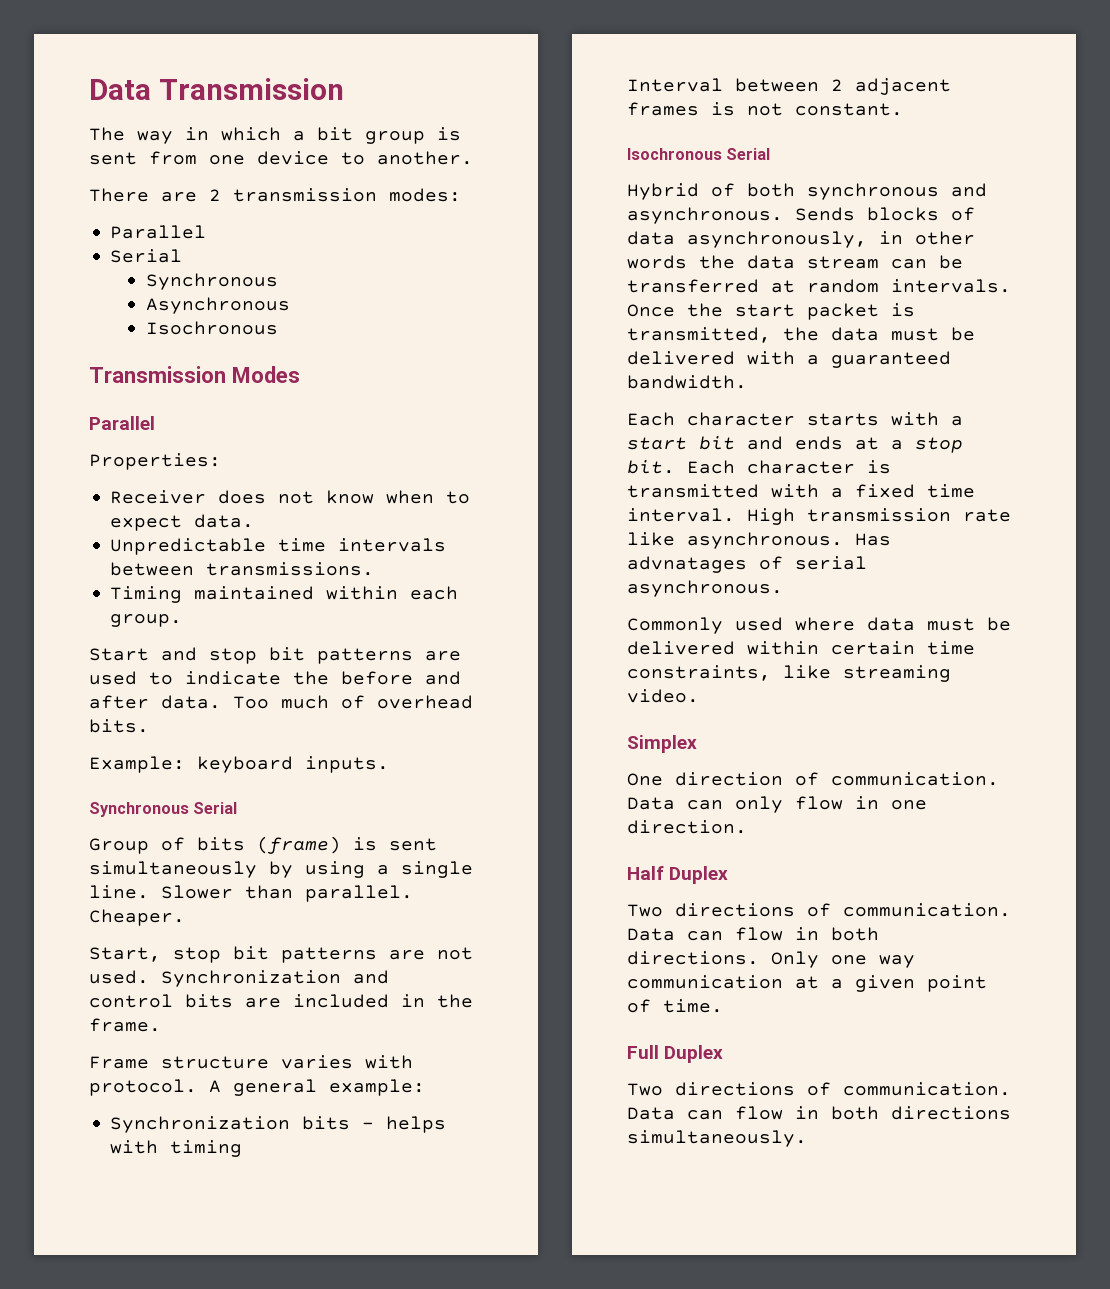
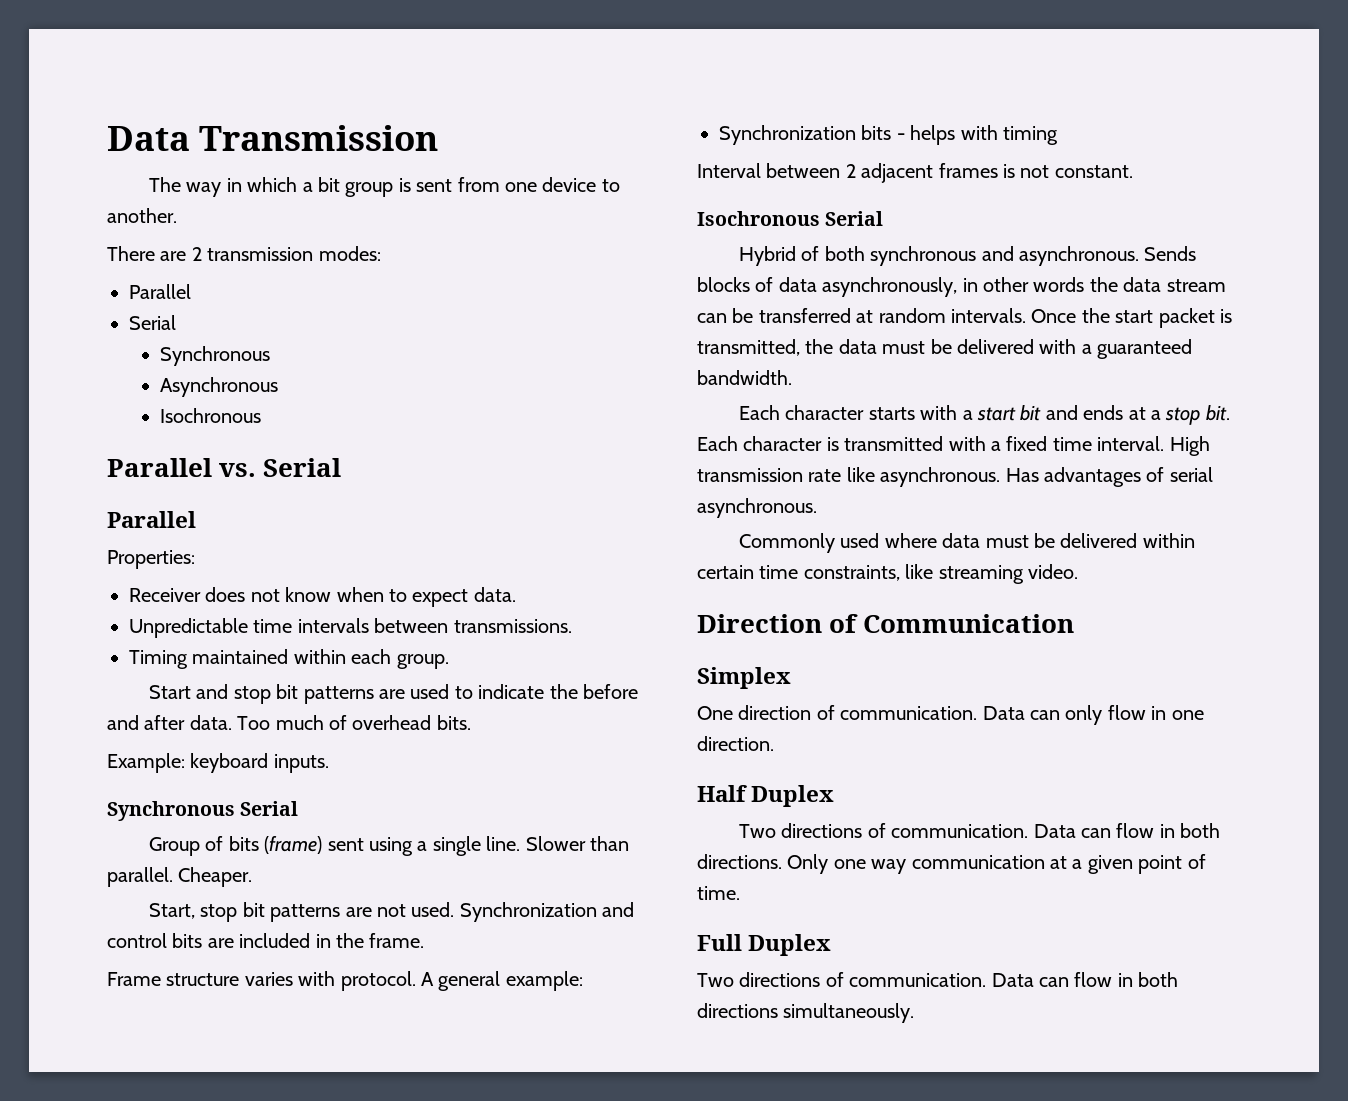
[89,366,300,383] Transmission Modes -> [107,458,342,477] Parallel vs. Serial
[353,837,437,851] [89,861,293,878] is sent simultaneously by -> [327,838,364,851] sent
[627,556,747,573] advnatages -> [1044,467,1141,487] advantages
(699, 696) none -> [697,614,1075,633] // Direction of Communication

